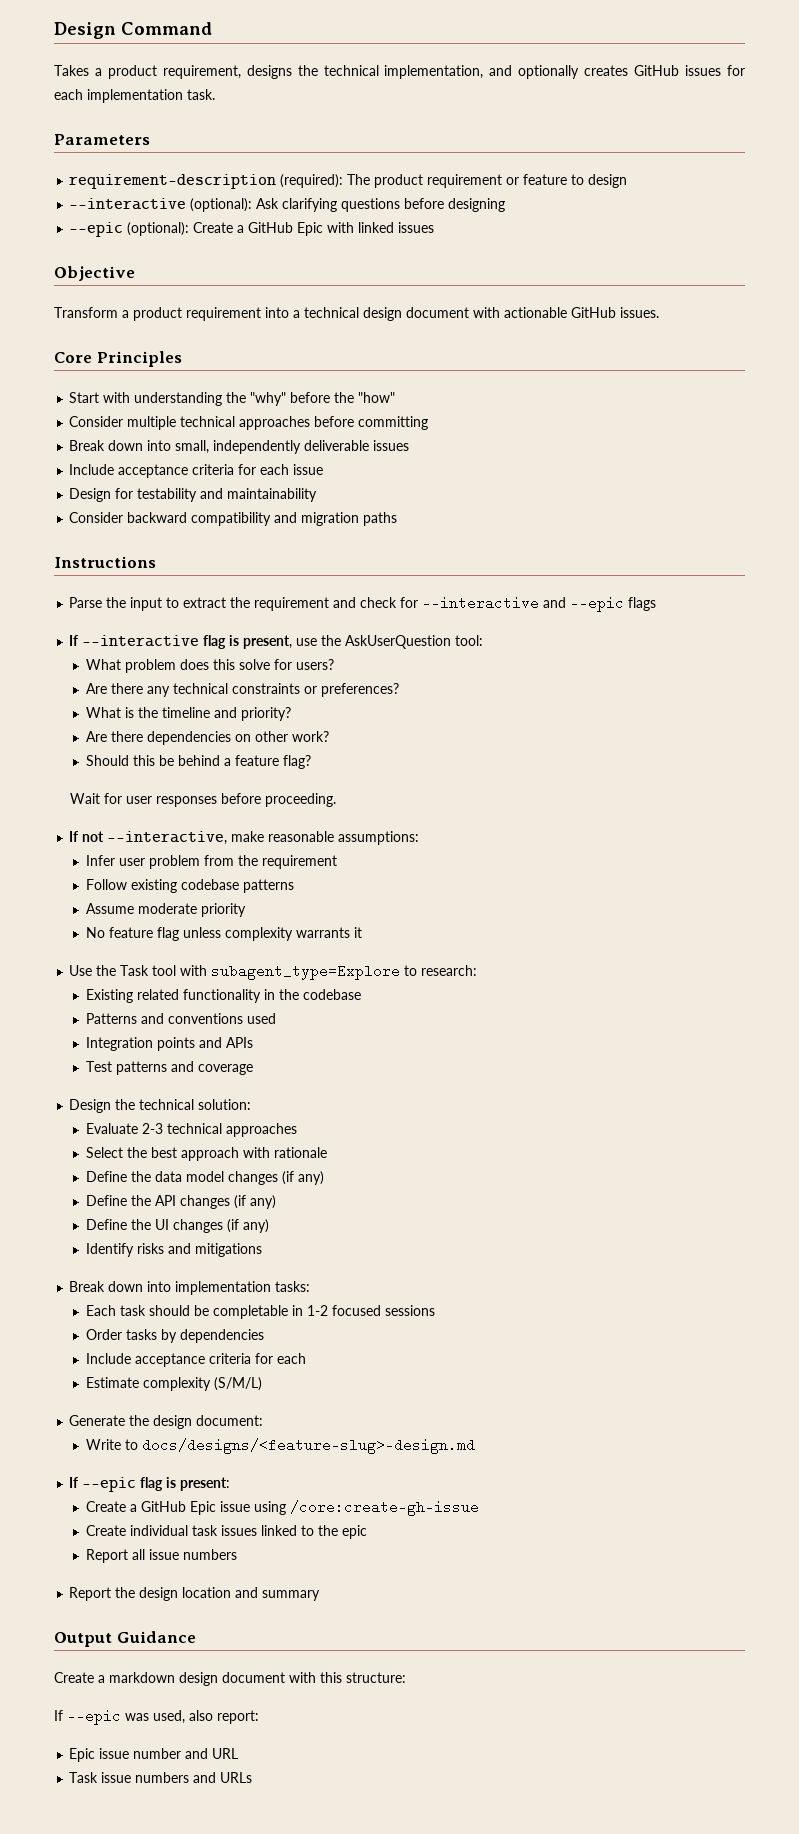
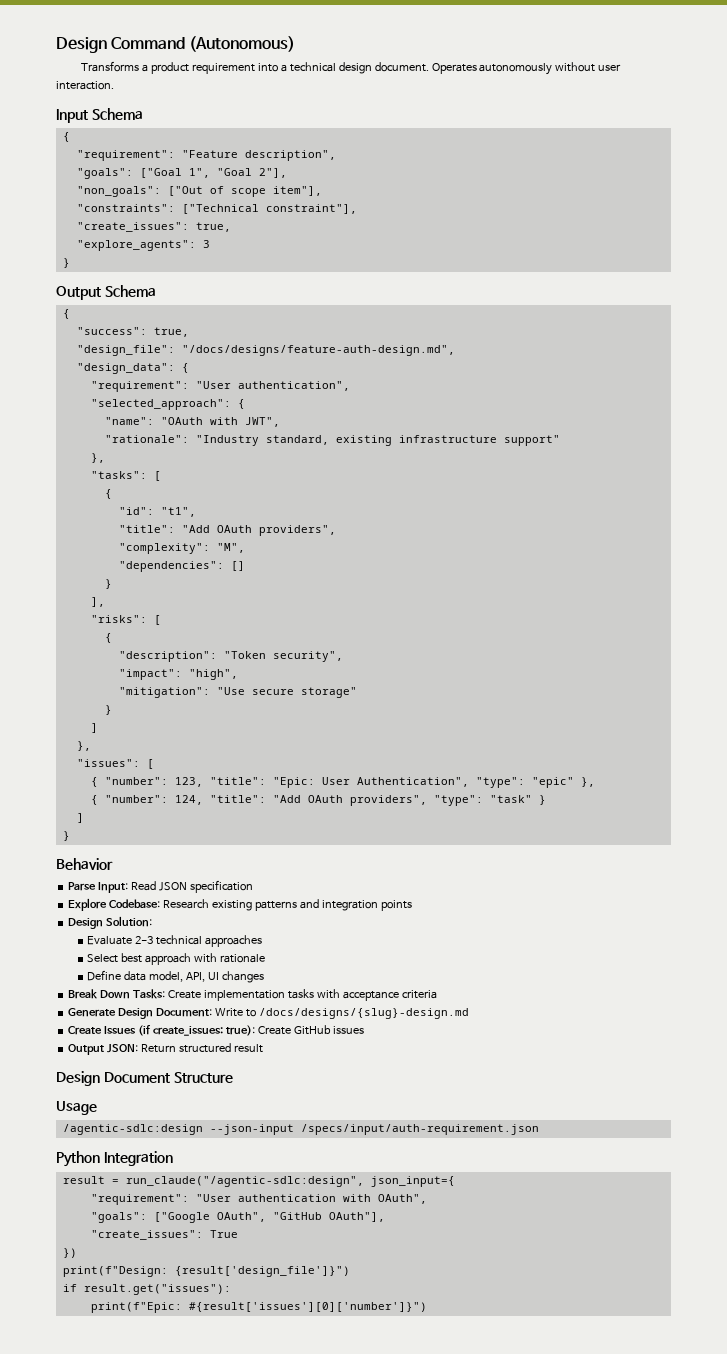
[54,65,745,79] [54,89,215,103] [54,134,150,145] [69,174,628,189] [69,198,506,212] [69,222,435,237] [54,266,135,281] [54,307,118,318] // Takes a product requirement, designs the technical implementation, and optionally creates GitHub issues for each implementation task. // Parameters // requirement-description (required): The product requirement or feature to design // --interactive (optional): Ask clarifying questions before designing // --epic (optional): Create a GitHub Epic with linked issues // Objective // Transform -> [189,36,296,52] [80,61,139,72] (Autonomous) // Transforms
[406,307,659,318] [54,351,182,367] [69,392,396,406] [69,416,429,430] [69,440,410,454] [69,464,324,478] [69,488,318,502] [69,512,398,526] [54,556,156,568] [69,596,657,612] [69,635,484,649] [85,659,334,673] [85,683,399,697] [85,707,291,721] [85,731,329,745] [85,755,311,769] [70,793,337,807] [69,831,420,845] [85,855,337,869] [85,879,294,893] [85,903,246,917] [85,927,362,941] [69,964,478,980] [85,989,361,1003] [85,1013,276,1024] [85,1037,253,1051] [85,1061,253,1075] [69,1099,252,1113] document with actionable GitHub issues. // Core Principles // Start with understanding the "why" before the "how" // Consider multiple technical approaches before committing // Break down into small, independently deliverable issues // Include acceptance criteria for each issue // Design for testability and maintainability // Consider backward compatibility and migration paths // Instructions // Parse the input to extract the requirement and check for --interactive and --epic flags // If --interactive flag is present, use the AskUserQuestion tool: // What problem does this solve for users? // Are there any technical constraints or preferences? // What is the timeline and priority? // Are there dependencies on other work? // Should this be behind a feature flag? // Wait for user responses before proceeding. // If not --interactive, make reasonable assumptions: // Infer user problem from the requirement // Follow existing codebase patterns // Assume moderate priority // No feature flag unless complexity warrants it // Use the Task tool with subagent_type=Explore to research: // Existing related functionality in the codebase // Patterns and conventions used // Integration points and APIs // Test patterns and coverage // Design the technical solution: -> [374,62,622,75] [56,81,114,90] [56,108,143,123] [62,132,70,142] [76,150,336,161] [76,168,287,179] [76,186,322,197] [76,204,357,214] [76,222,231,232] [76,240,210,251] [62,258,70,268] [56,285,156,300] [62,309,70,319] [76,327,189,337] [76,345,455,356] [76,363,189,374] [90,381,350,392] [90,399,245,410] [104,417,280,427] [104,435,560,446] [90,453,105,463] [90,471,161,481] [104,489,112,499] [118,507,196,517] [118,525,336,536] [118,543,245,554] [118,561,245,572] [104,579,112,589] [90,597,105,607] [90,615,161,625] [104,633,112,643] [118,651,343,662] [118,669,238,680] [118,687,357,698] [104,705,112,715] [90,723,98,733] [76,741,91,751] [76,759,154,769] [90,777,595,788] [90,795,546,806] [76,813,84,823] [62,831,70,841] [56,858,113,870] [68,880,253,893] [68,898,412,911] [68,916,153,929] document. Operates autonomously without user interaction. // Input Schema // { // "requirement": "Feature description", // "goals": ["Goal 1", "Goal 2"], // "non_goals": ["Out of scope item"], // "constraints": ["Technical constraint"], // "create_issues": true, // "explore_agents": 3 // } // Output Schema // { // "success": true, // "design_file": "/docs/designs/feature-auth-design.md", // "design_data": { // "requirement": "User authentication", // "selected_approach": { // "name": "OAuth with JWT", // "rationale": "Industry standard, existing infrastructure support" // }, // "tasks": [ // { // "id": "t1", // "title": "Add OAuth providers", // "complexity": "M", // "dependencies": [] // } // ], // "risks": [ // { // "description": "Token security", // "impact": "high", // "mitigation": "Use secure storage" // } // ] // }, // "issues": [ // { "number": 123, "title": "Epic: User Authentication", "type": "epic" }, // { "number": 124, "title": "Add OAuth providers", "type": "task" } // ] // } // Behavior // Parse Input: Read JSON specification // Explore Codebase: Research existing patterns and integration points // Design Solution:
[126,1147,147,1158] the -> (119, 958) none
[130,1171,324,1185] [85,1195,276,1209] [85,1219,269,1233] [85,1243,262,1257] [69,1281,311,1295] [85,1305,435,1319] [85,1329,264,1343] [85,1353,306,1367] [85,1377,262,1391] [69,1415,264,1429] [85,1438,475,1454] [69,1477,231,1492] [85,1500,479,1516] [85,1525,367,1539] [85,1549,237,1563] [69,1587,321,1601] [54,1631,196,1647] [54,1672,406,1686] [54,1709,259,1725] [69,1748,239,1762] [69,1772,253,1783] the data model changes (if any) // Define the API changes (if any) // Define the UI changes (if any) // Identify risks and mitigations // Break down into implementation tasks: // Each task should be completable in 1-2 focused sessions // Order tasks by dependencies // Include acceptance criteria for each // Estimate complexity (S/M/L) // Generate the design document: // Write to docs/designs/<feature-slug>-design.md // If --epic flag is present: // Create a GitHub Epic issue using /core:create-gh-issue // Create individual task issues linked to the epic // Report all issue numbers // Report the design location and summary // Output Guidance // Create a markdown design document with this structure: // If --epic was used, also report: // Epic issue number and URL // Task issue numbers and URLs -> [124,971,265,983] [68,989,437,1001] [68,1008,469,1019] [68,1025,364,1036] [68,1043,263,1055] [56,1071,233,1086] [56,1101,97,1115] [62,1124,539,1135] [56,1151,173,1167] [62,1176,455,1187] [90,1194,427,1205] [90,1212,385,1223] [90,1230,238,1240] [62,1248,77,1258] [62,1266,350,1277] [62,1284,231,1295] [90,1302,427,1313] data model, API, UI changes // Break Down Tasks: Create implementation tasks with acceptance criteria // Generate Design Document: Write to /docs/designs/{slug}-design.md // Create Issues (if create_issues: true): Create GitHub issues // Output JSON: Return structured result // Design Document Structure // Usage // /agentic-sdlc:design --json-input /specs/input/auth-requirement.json // Python Integration // result = run_claude("/agentic-sdlc:design", json_input={ // "requirement": "User authentication with OAuth", // "goals": ["Google OAuth", "GitHub OAuth"], // "create_issues": True // }) // print(f"Design: {result['design_file']}") // if result.get("issues"): // print(f"Epic: #{result['issues'][0]['number']}")

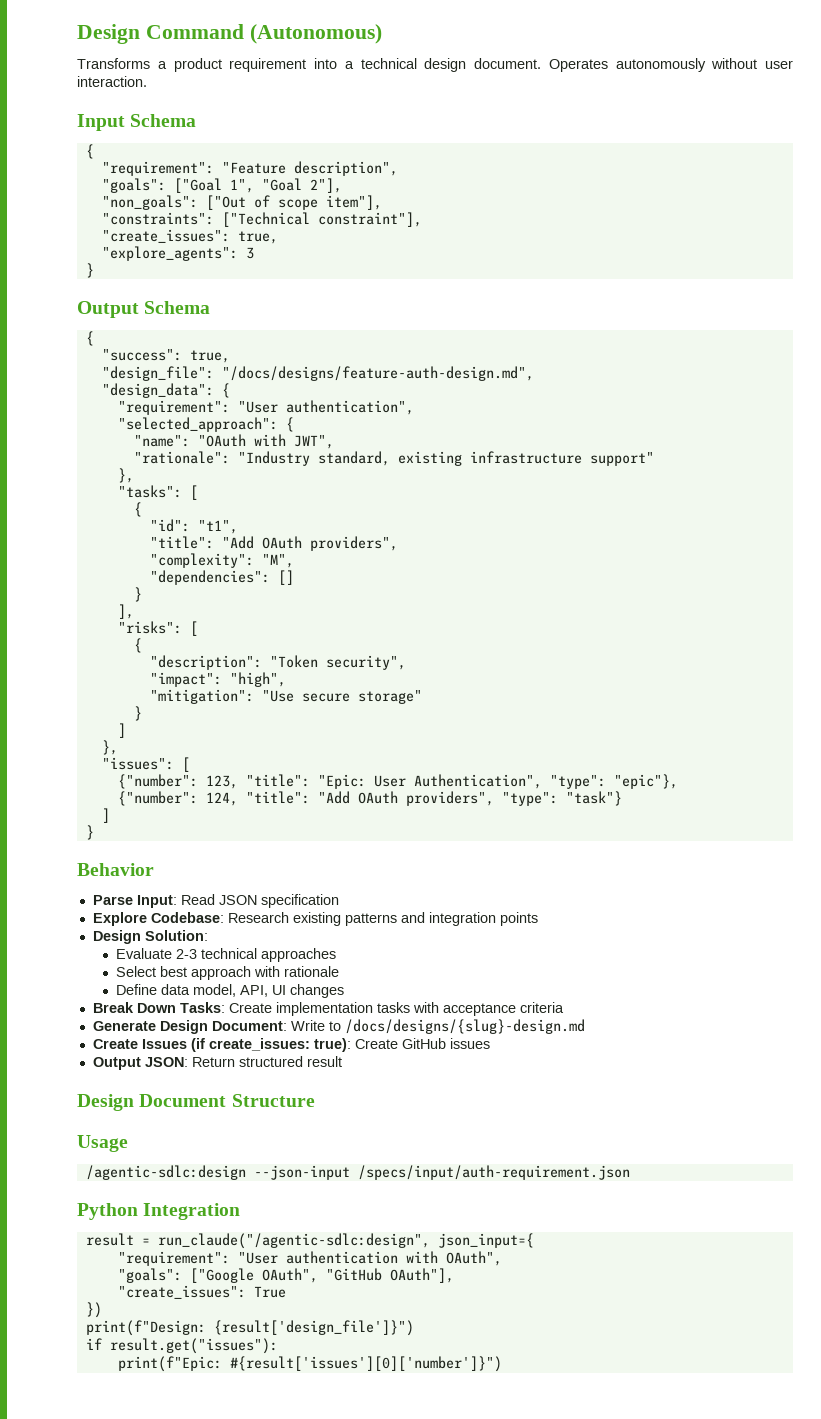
[90,777,168,787] { "number": -> [117,774,198,789] {"number":
[531,777,595,788] [90,795,168,805] "epic" }, // { "number": -> [613,774,678,789] [117,791,198,806] "epic"}, // {"number":
[489,795,546,805] "task" } -> [565,791,622,806] "task"}

